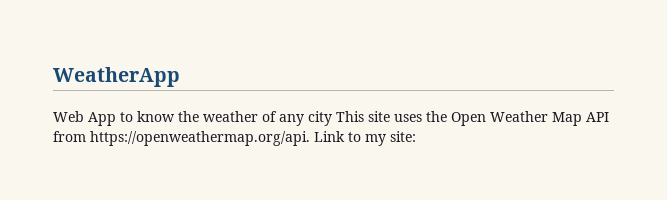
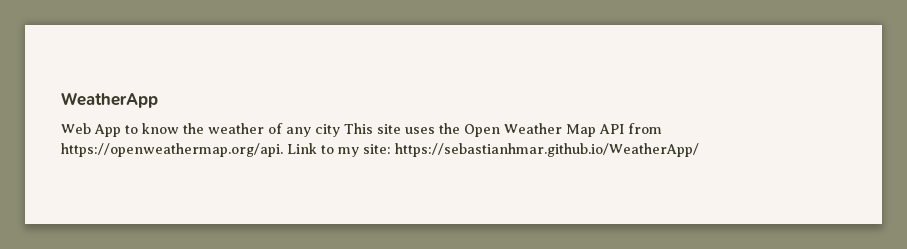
(416, 136) none -> [394,143,699,157] https://sebastianhmar.github.io/WeatherApp/

